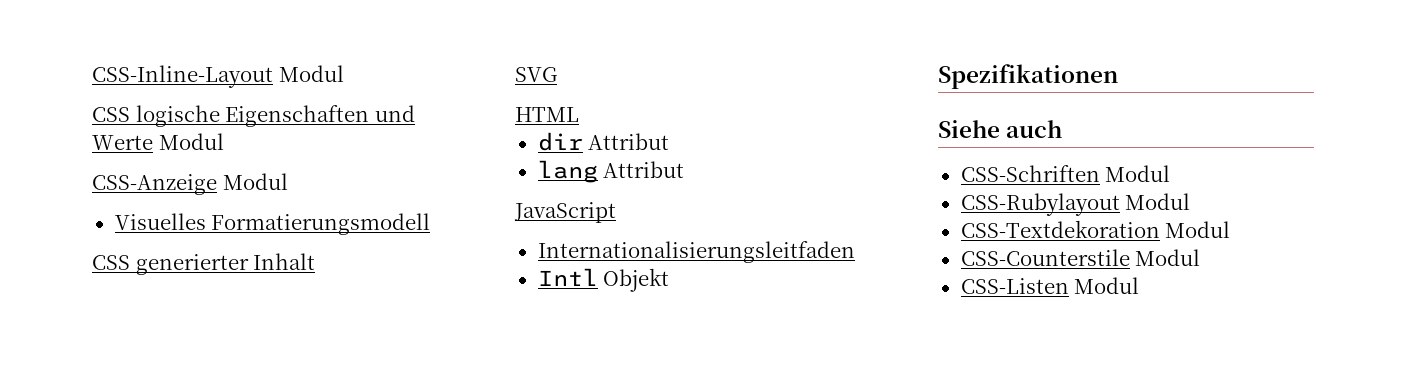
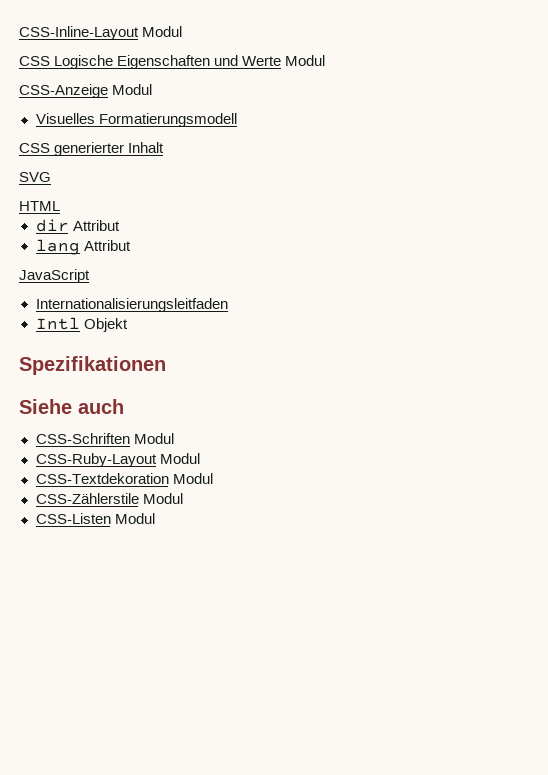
[135,105,220,127] logische -> [54,55,114,69] Logische
[960,193,1120,216] CSS-Rubylayout -> [35,453,157,467] CSS-Ruby-Layout
[960,249,1130,266] CSS-Counterstile -> [35,493,139,504] CSS-Zählerstile

